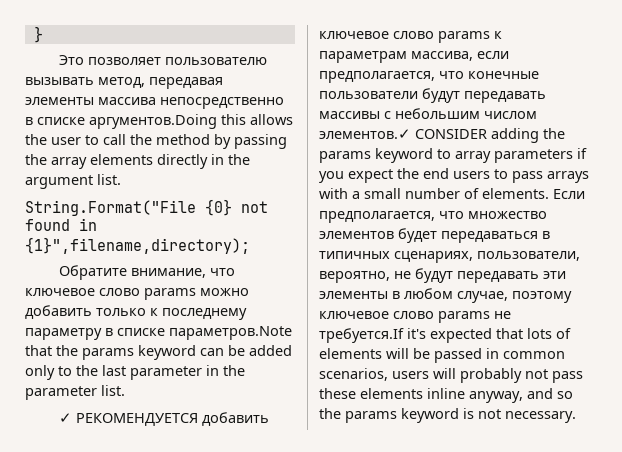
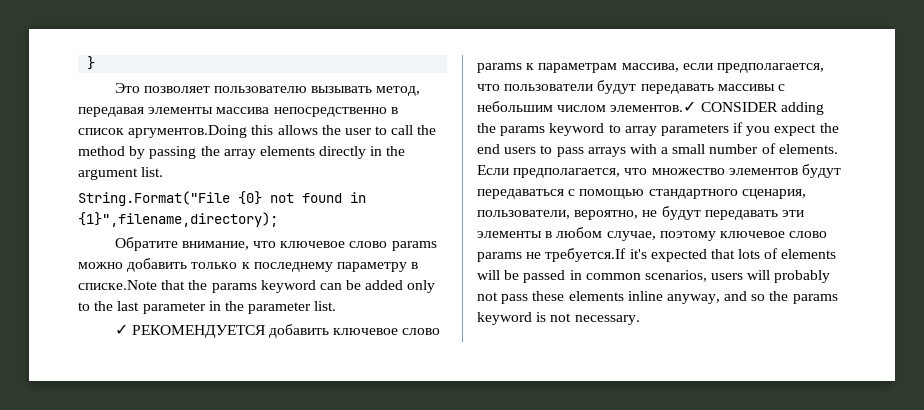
[37,117,85,125] списке -> [78,128,124,135] список
[117,326,292,340] списке параметров.Note -> [78,280,157,290] списке.Note
[468,71,539,79] конечные -> (500, 87) none
[398,228,550,243] [319,251,473,263] будет передаваться в типичных сценариях, -> [801,164,841,178] [477,189,806,199] будут передаваться с помощью стандартного сценария,

